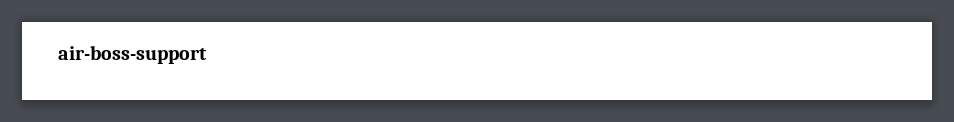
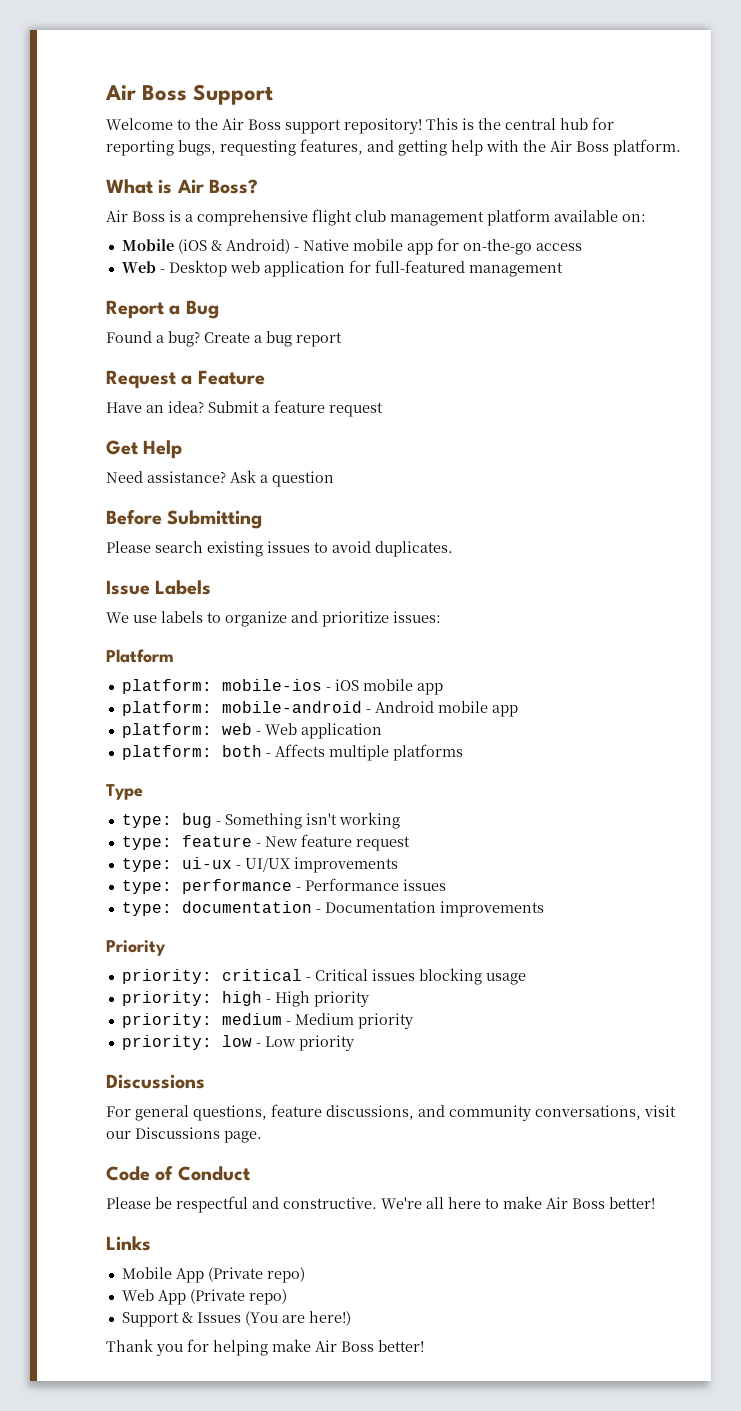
[58,45,207,64] air-boss-support -> [105,84,274,105] [106,117,614,134] [106,139,681,156] [106,179,259,194] [106,209,646,226] [121,238,582,255] [121,260,563,277] [106,300,219,319] [106,331,342,347] [106,370,265,389] [106,400,383,417] [106,440,183,459] [106,470,334,487] [106,510,263,529] [106,541,453,557] [106,580,212,595] [106,611,441,627] [106,649,174,663] [121,679,443,695] [121,701,518,717] [121,723,382,739] [121,744,463,761] [106,784,143,800] [121,812,400,829] [121,834,410,851] [121,857,398,873] [121,878,446,894] [121,901,544,917] [106,940,166,956] [121,968,526,985] [121,991,369,1007] [121,1013,413,1029] [121,1035,354,1051] [106,1074,205,1089] [106,1104,676,1121] [106,1127,262,1143] [106,1166,250,1181] [106,1196,655,1213] [106,1236,151,1251] [121,1267,305,1283] [121,1289,287,1305] [121,1311,351,1327] [106,1339,424,1356] Air Boss Support // Welcome to the Air Boss support repository! This is the central hub for reporting bugs, requesting features, and getting help with the Air Boss platform. // What is Air Boss? // Air Boss is a comprehensive flight club management platform available on: // Mobile (iOS & Android) - Native mobile app for on-the-go access // Web - Desktop web application for full-featured management // Report a Bug // Found a bug? Create a bug report // Request a Feature // Have an idea? Submit a feature request // Get Help // Need assistance? Ask a question // Before Submitting // Please search existing issues to avoid duplicates. // Issue Labels // We use labels to organize and prioritize issues: // Platform // platform: mobile-ios - iOS mobile app // platform: mobile-android - Android mobile app // platform: web - Web application // platform: both - Affects multiple platforms // Type // type: bug - Something isn't working // type: feature - New feature request // type: ui-ux - UI/UX improvements // type: performance - Performance issues // type: documentation - Documentation improvements // Priority // priority: critical - Critical issues blocking usage // priority: high - High priority // priority: medium - Medium priority // priority: low - Low priority // Discussions // For general questions, feature discussions, and community conversations, visit our Discussions page. // Code of Conduct // Please be respectful and constructive. We're all here to make Air Boss better! // Links // Mobile App (Private repo) // Web App (Private repo) // Support & Issues (You are here!) // Thank you for helping make Air Boss better!

